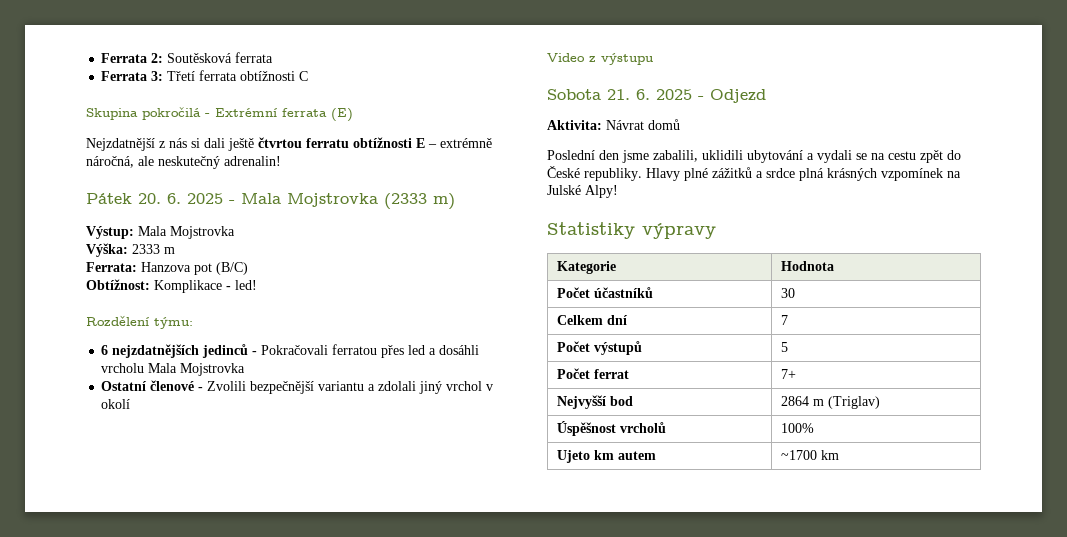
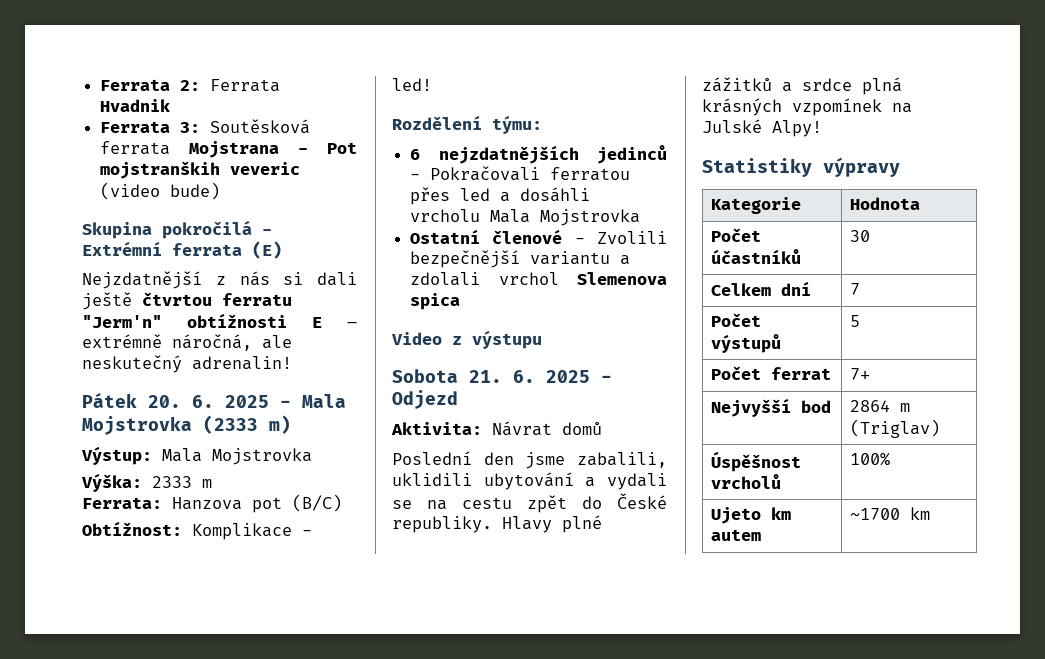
[167,52,274,63] Soutěsková ferrata -> [210,79,281,92] [100,99,171,112] Ferrata Hvadnik
[167,70,309,81] Třetí ferrata obtížnosti C -> [210,119,311,134] [100,141,358,158] [100,161,301,179] [100,182,221,200] Soutěsková ferrata Mojstrana - Pot mojstranških veveric (video bude)
(349, 143) none -> [82,315,162,328] "Jerm'n"
[419,381,494,394] [101,399,131,409] jiný vrchol v okolí -> [498,272,667,285] [410,293,461,310] vrchol Slemenova spica

